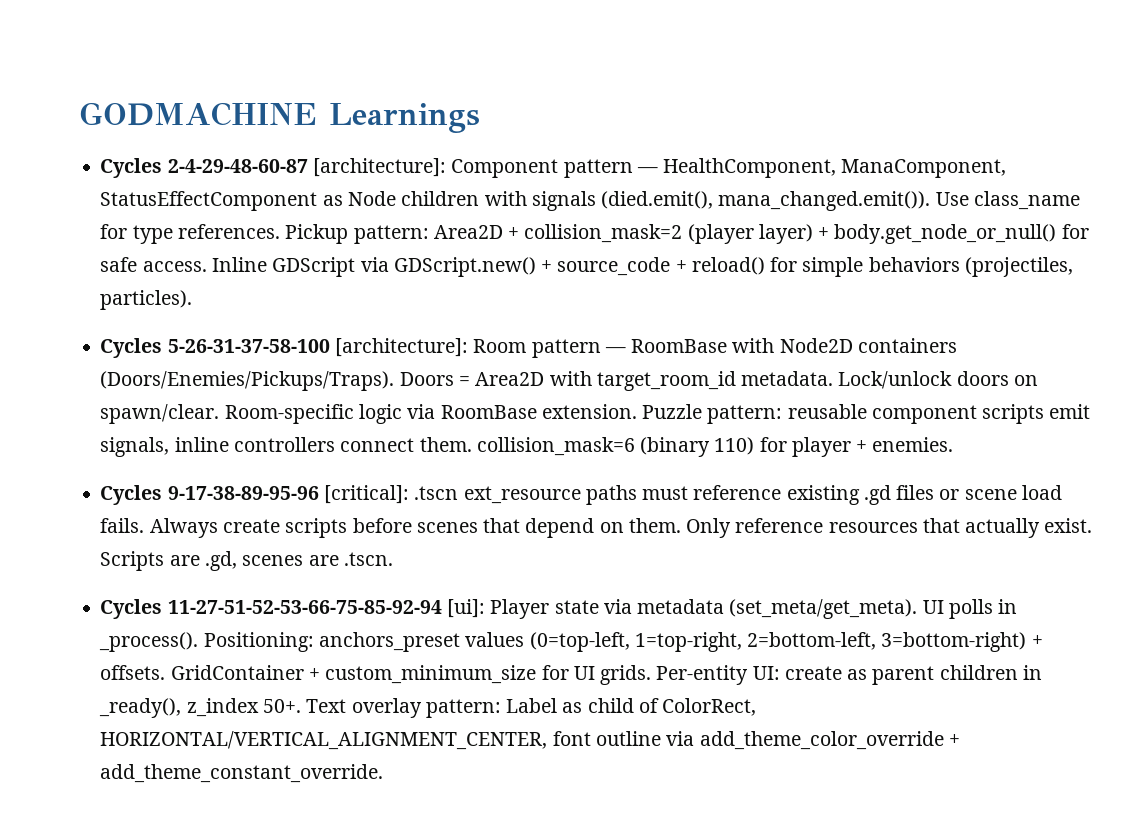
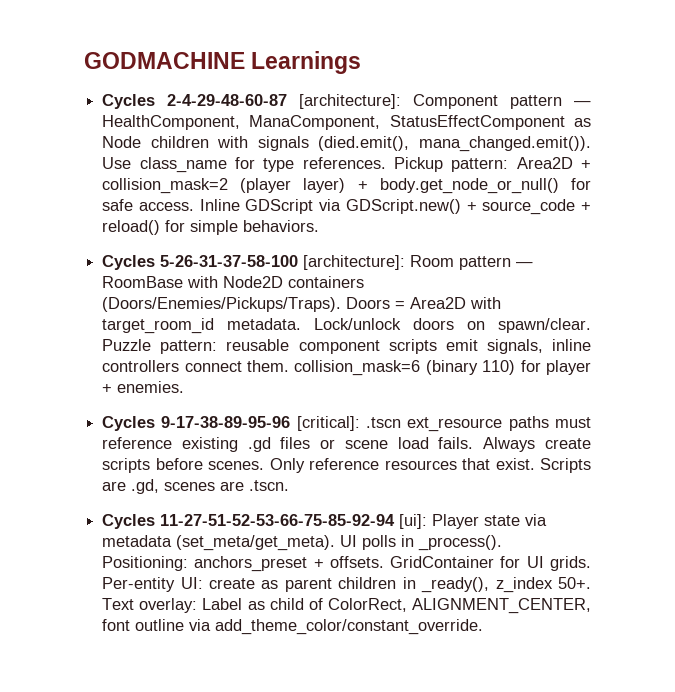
[868,257,1073,277] [100,290,193,310] behaviors (projectiles, particles). -> [243,220,320,232] behaviors.
[224,404,637,424] Room-specific logic via RoomBase extension. -> (592, 325) none
[416,518,681,538] scenes that depend on them. -> [208,461,265,470] scenes.
[965,518,1041,538] actually -> (491, 464) none
[465,632,1027,652] values (0=top-left, 1=top-right, 2=bottom-left, 3=bottom-right) -> (308, 564) none
[308,665,537,684] + custom_minimum_size -> (495, 562) none
[351,698,501,718] overlay pattern: -> [139,598,198,613] overlay:
[100,731,548,750] HORIZONTAL/VERTICAL_ALIGNMENT_CENTER, -> [412,598,591,614] ALIGNMENT_CENTER,
[699,731,960,750] [100,764,384,783] add_theme_color_override + add_theme_constant_override. -> [215,619,484,635] add_theme_color/constant_override.

